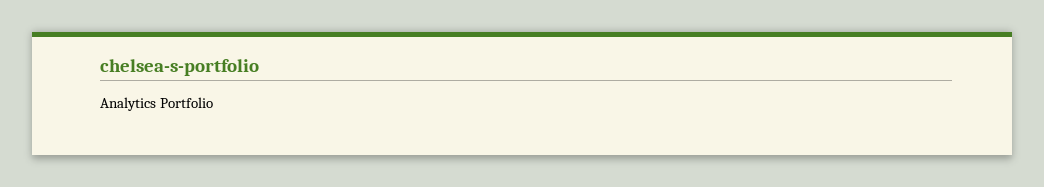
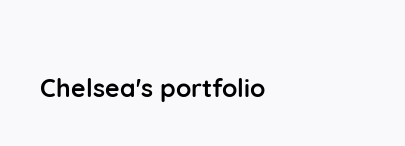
[100,59,259,76] [100,97,213,111] chelsea-s-portfolio // Analytics Portfolio -> [40,78,265,102] Chelsea's portfolio

